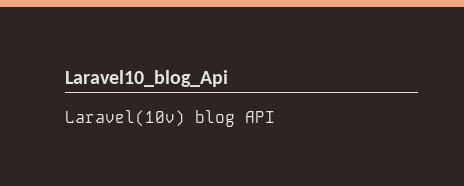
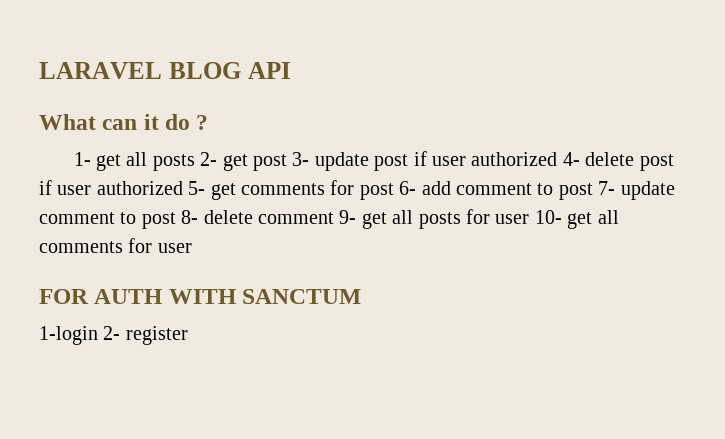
[65,70,228,87] [65,110,275,127] Laravel10_blog_Api // Laravel(10v) blog API -> [39,62,291,79] [39,114,209,130] [73,151,674,171] [39,180,675,200] [39,209,619,229] [39,238,192,253] [39,289,362,304] [39,326,188,345] LARAVEL BLOG API // What can it do ? // 1- get all posts 2- get post 3- update post if user authorized 4- delete post if user authorized 5- get comments for post 6- add comment to post 7- update comment to post 8- delete comment 9- get all posts for user 10- get all comments for user // FOR AUTH WITH SANCTUM // 1-login 2- register

